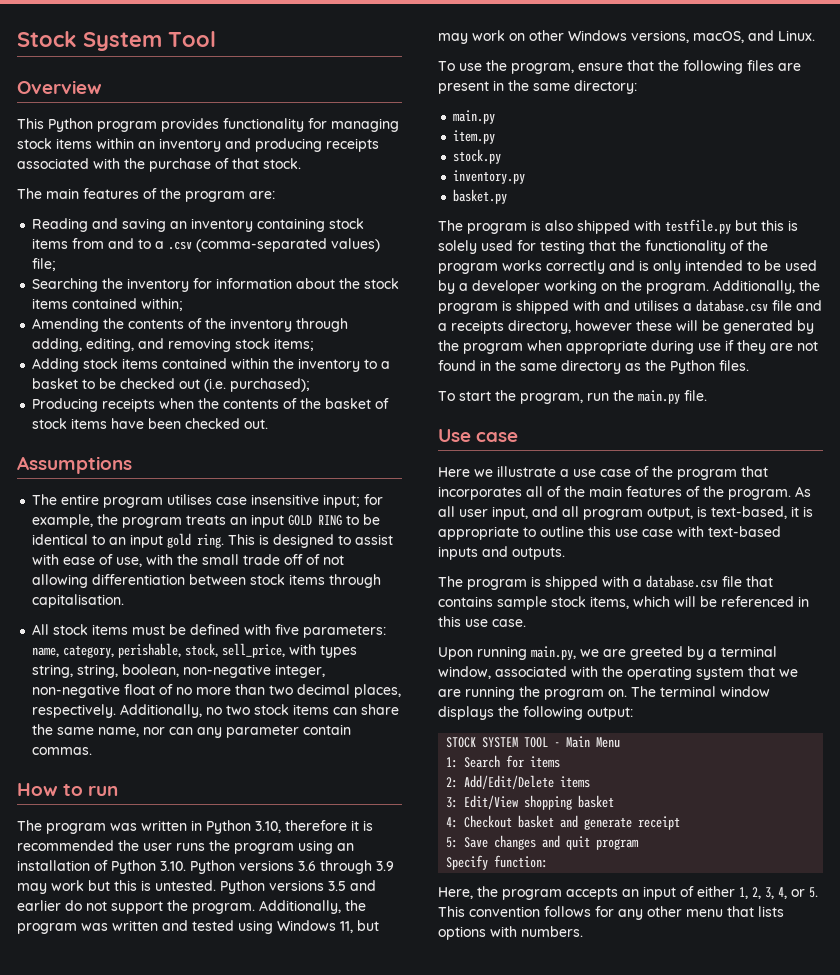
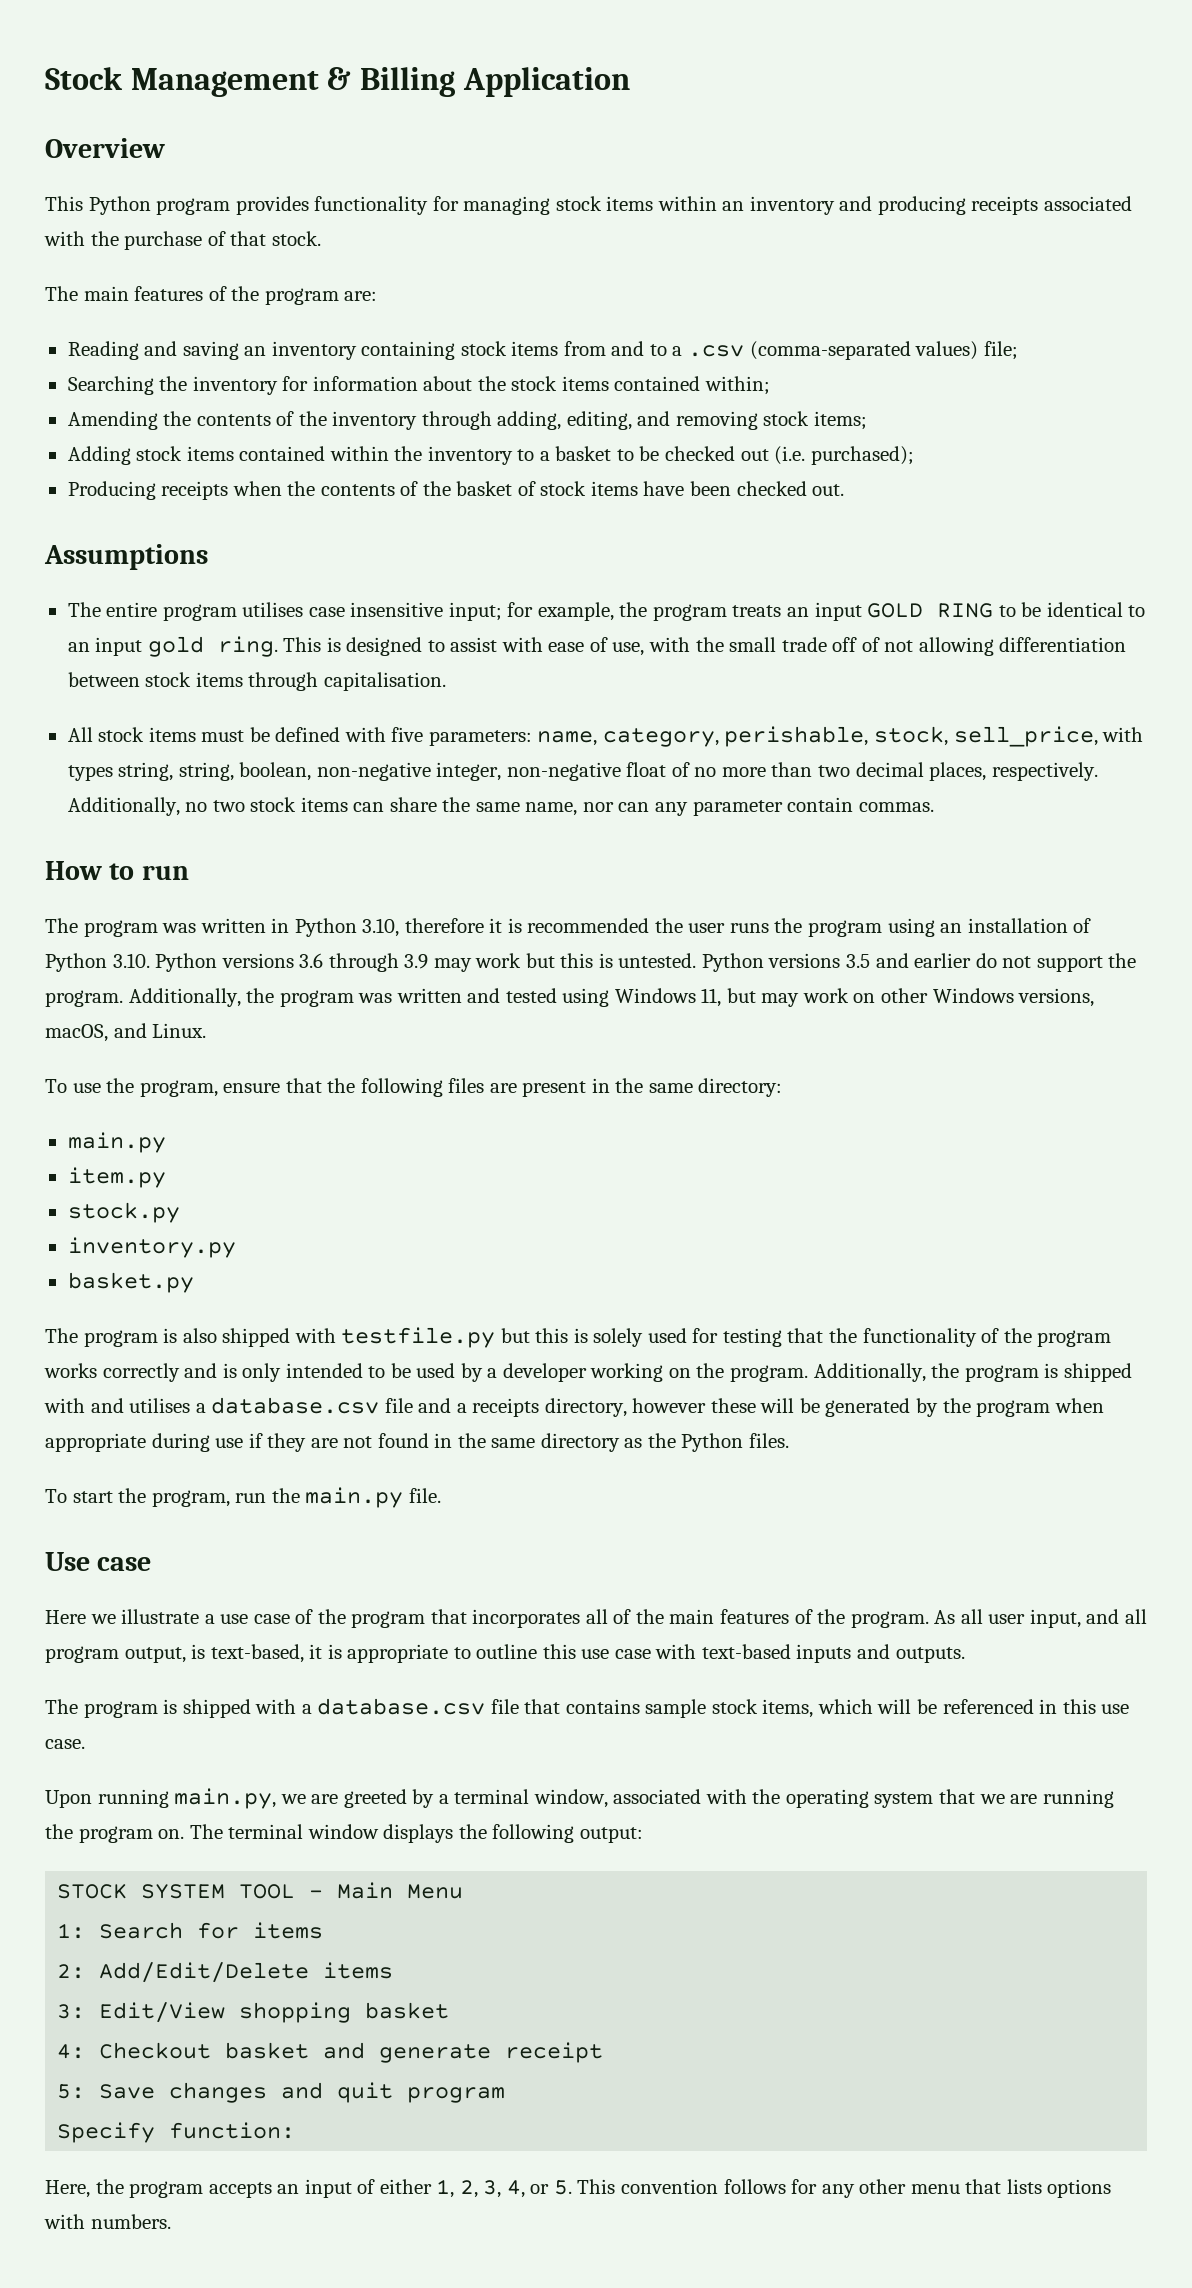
[83,31,216,51] System Tool -> [130,67,630,97] Management & Billing Application

